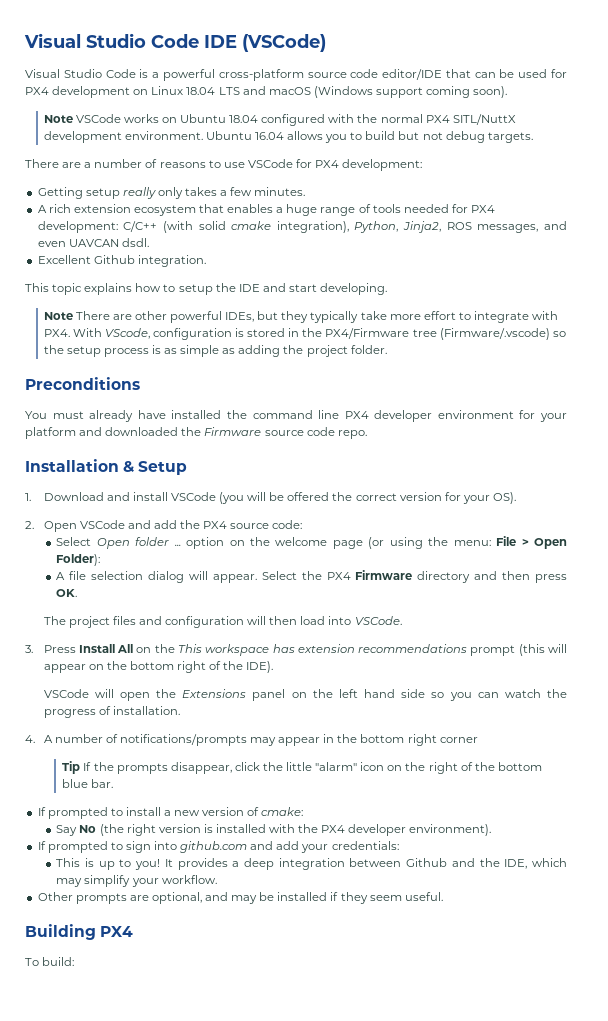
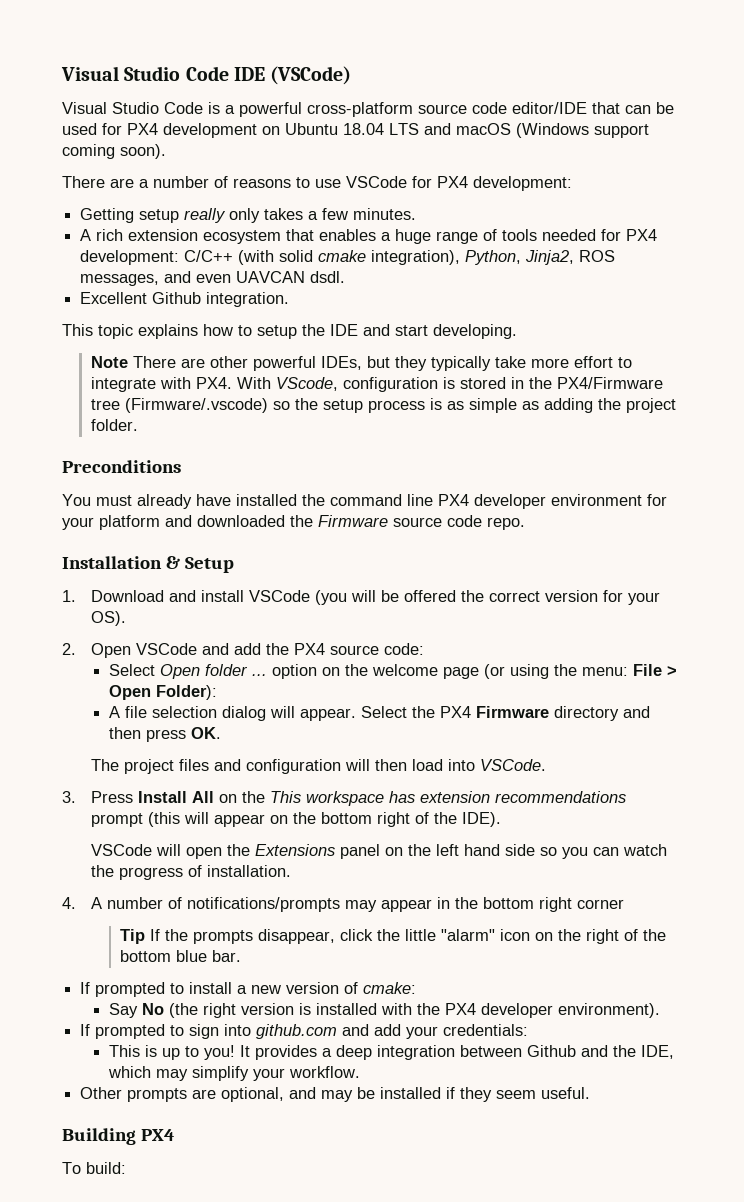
[151,86,184,95] Linux -> [285,123,338,135] Ubuntu
[43,114,516,126] [43,131,533,143] // Note VSCode works on Ubuntu 18.04 configured with the normal PX4 SITL/NuttX development environment. Ubuntu 16.04 allows you to build but not debug targets. -> (166, 151) none

